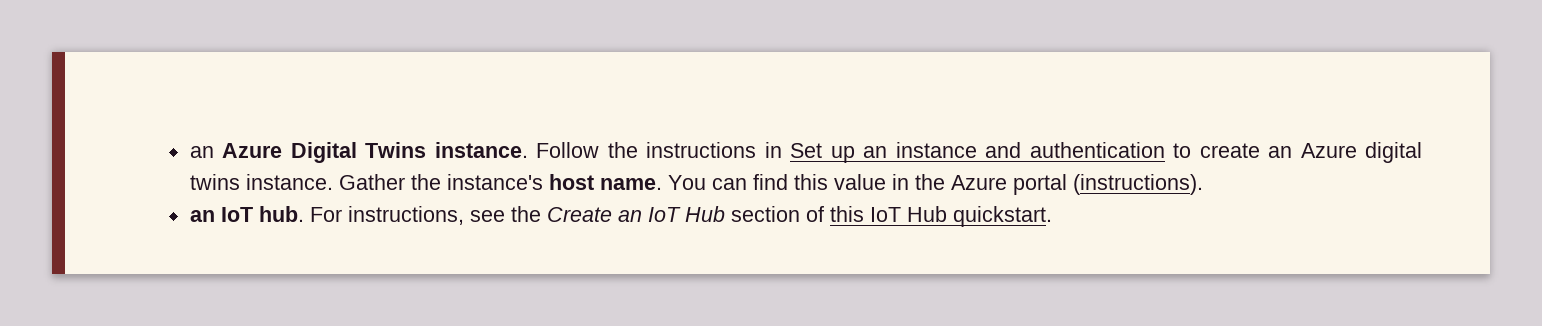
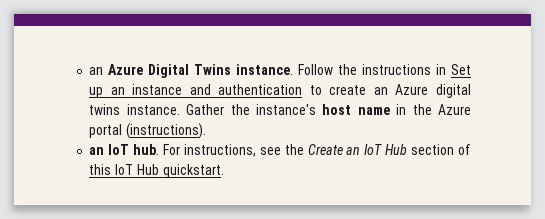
[599,174,886,190] name. You can find this value -> [357,107,390,115] name

